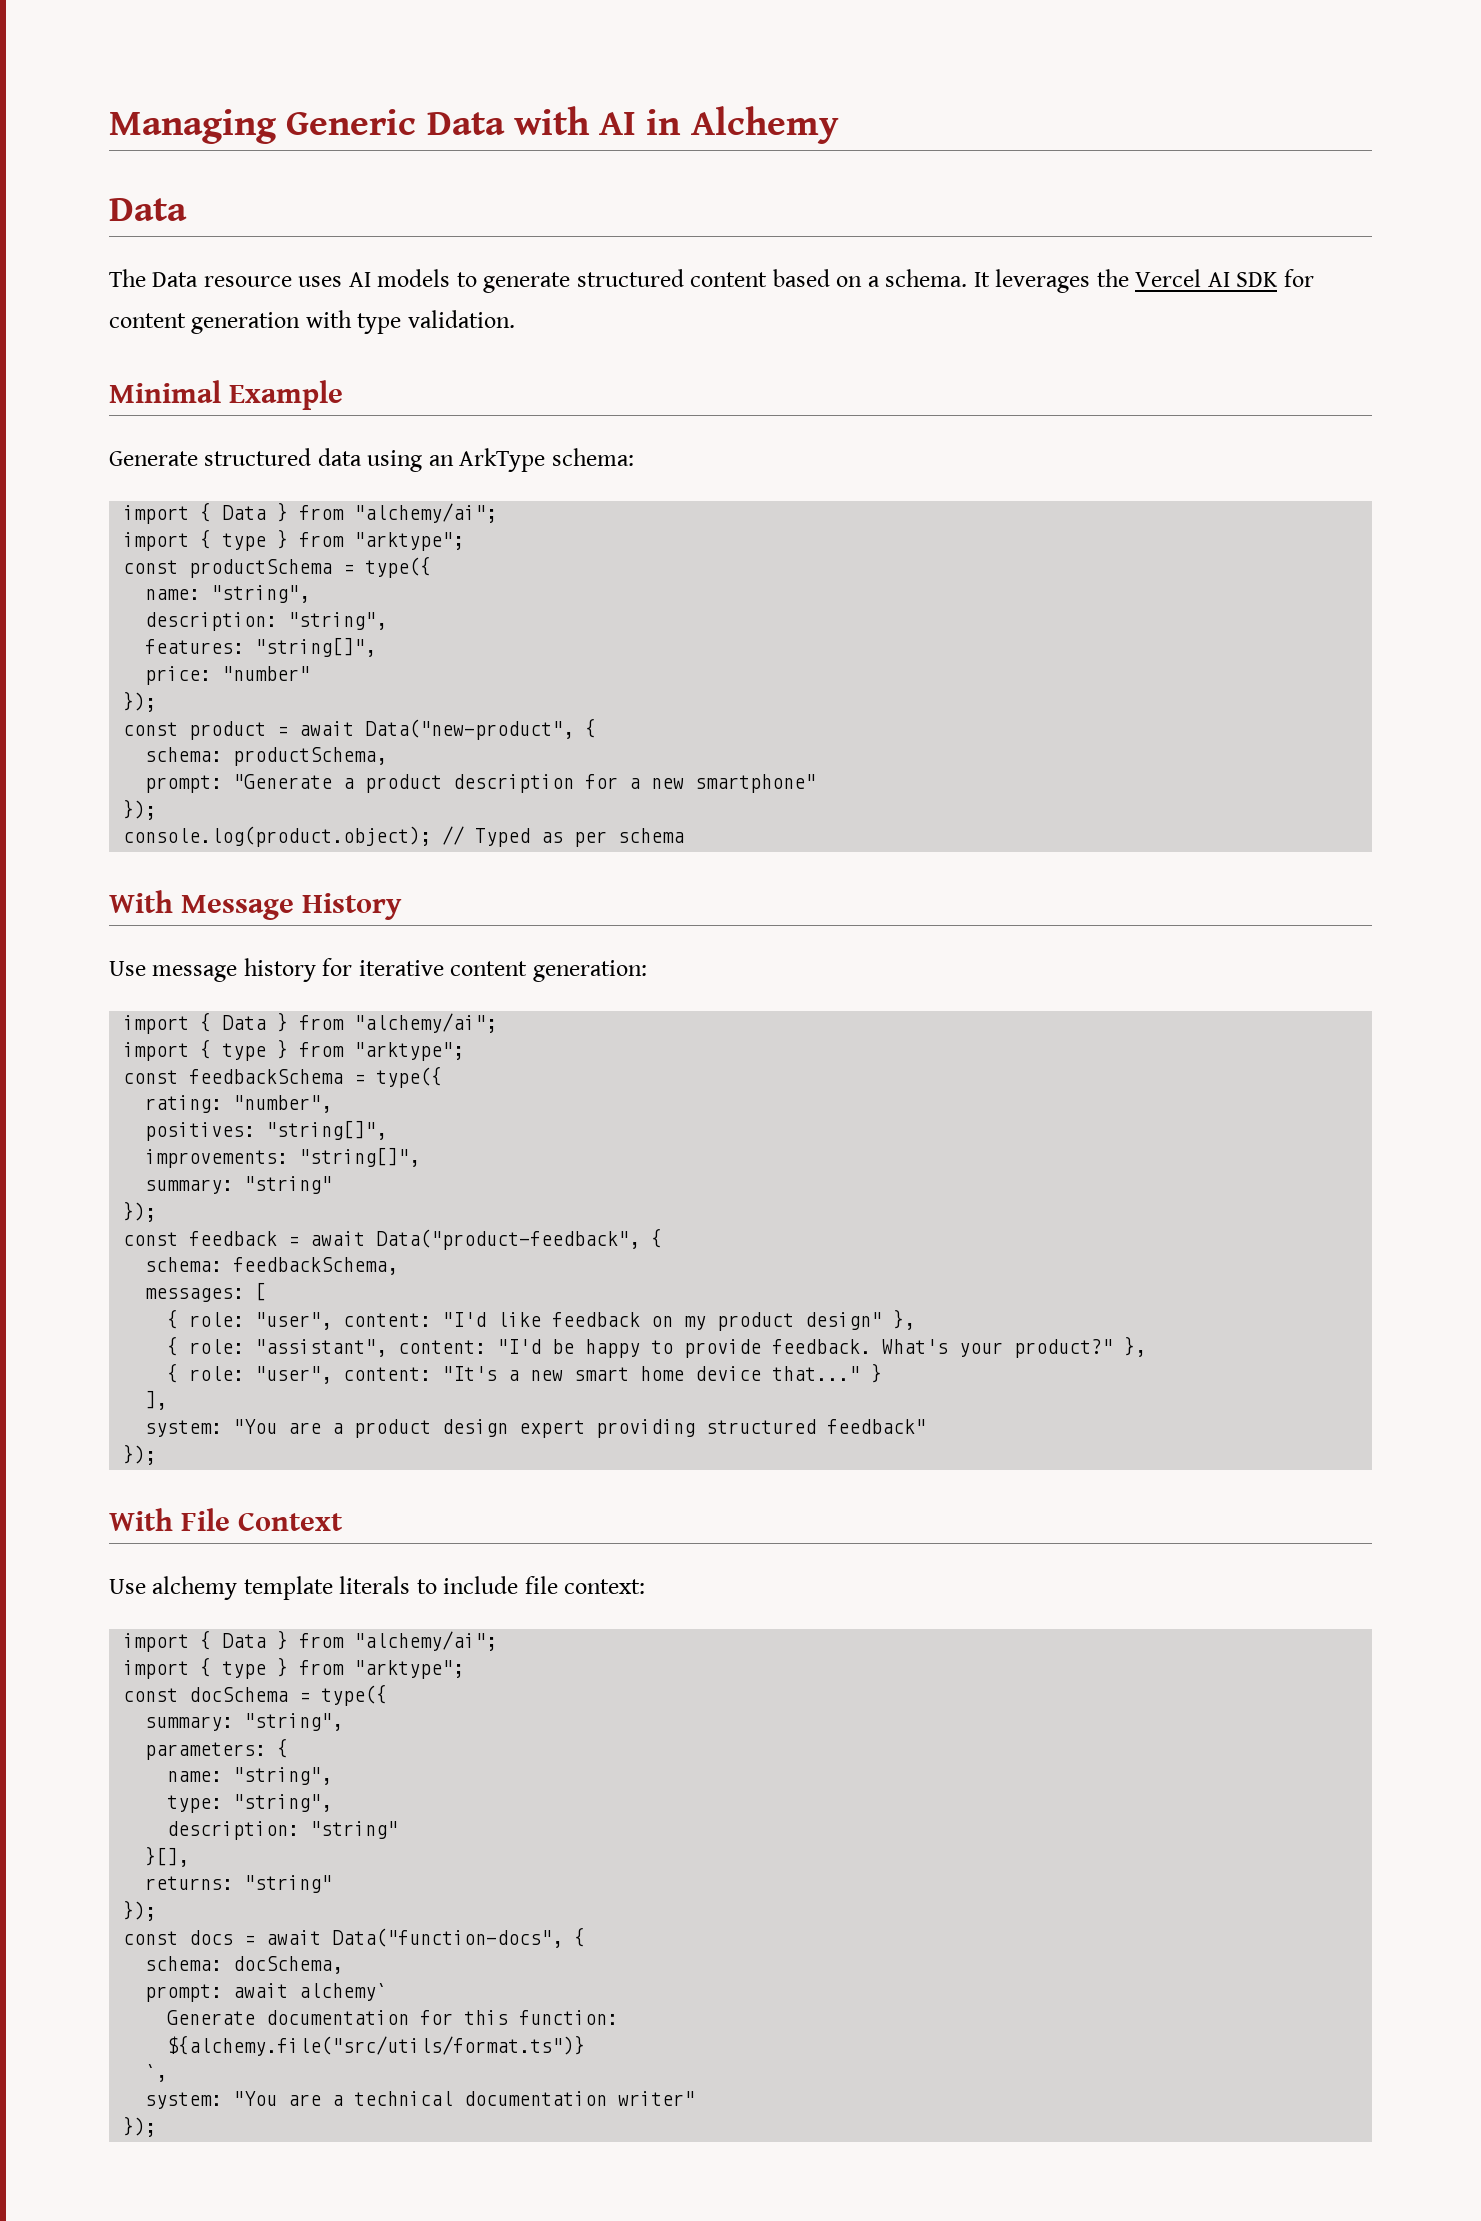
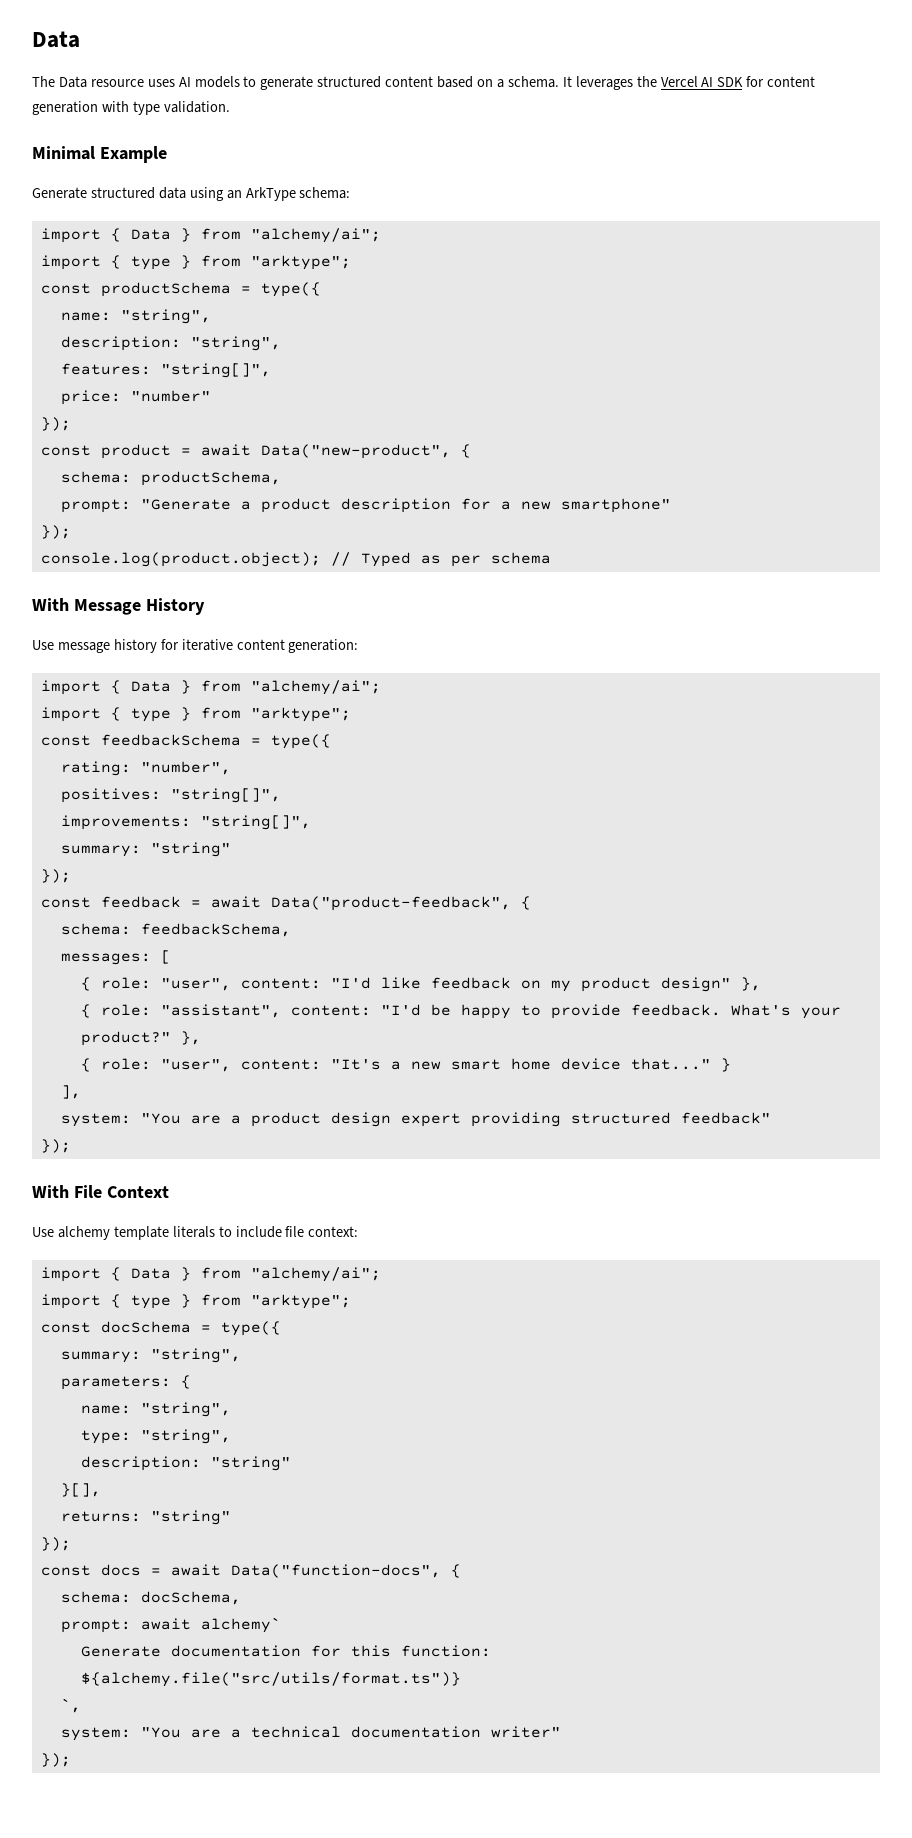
[109,106,839,144] Managing Generic Data with AI in Alchemy // -> (32, 39) none

